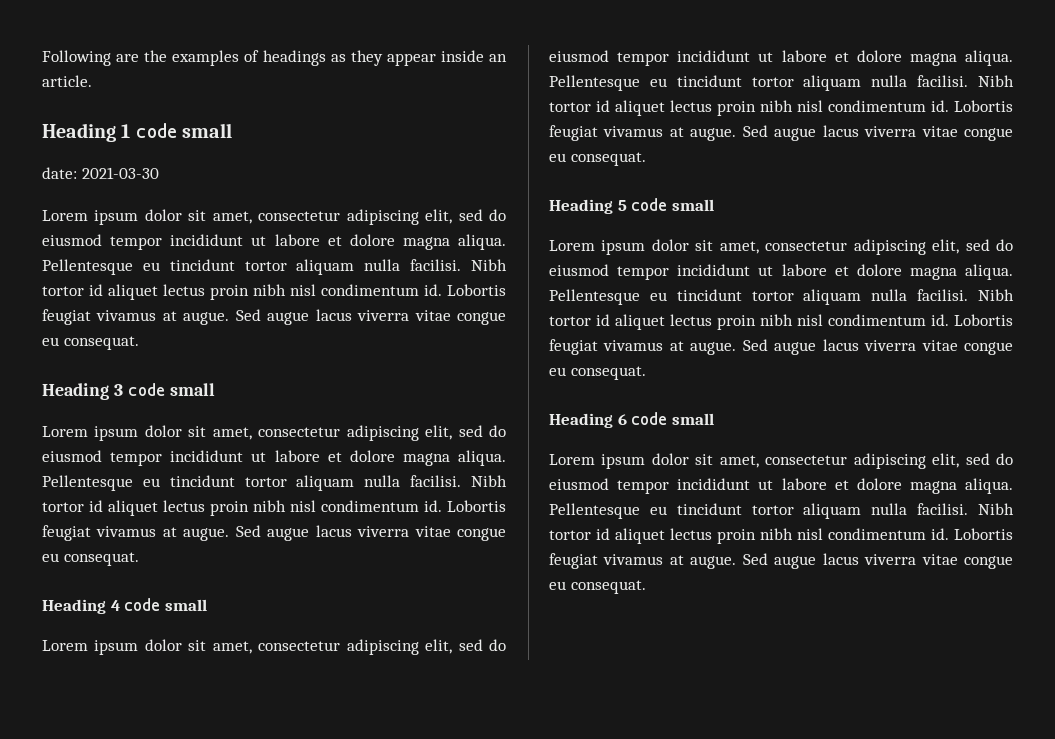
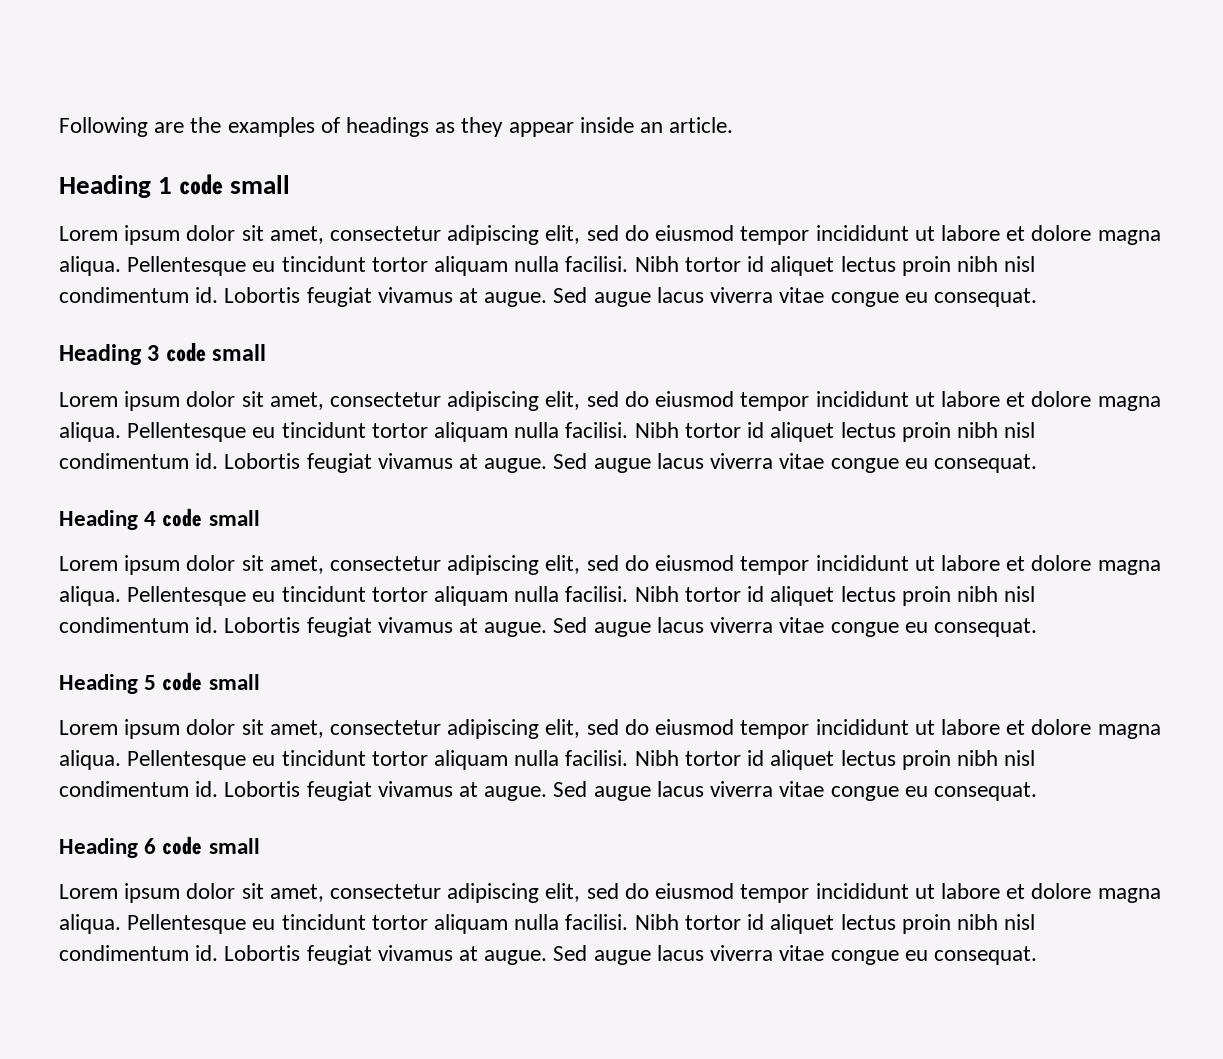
[42,167,159,179] // date: 2021-03-30 -> (291, 184) none

